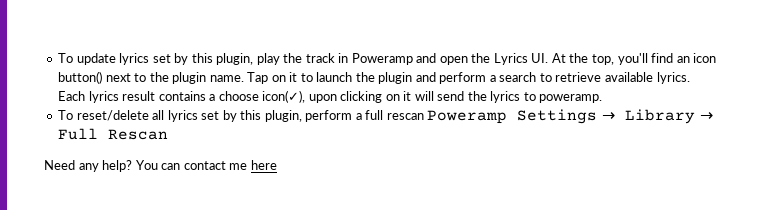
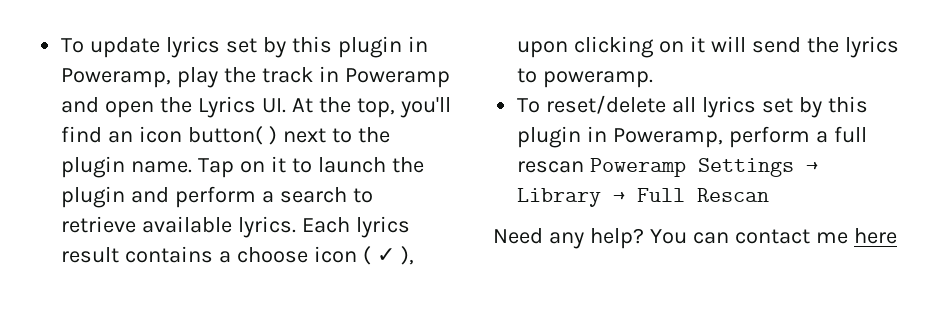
[216,53,254,65] plugin, -> [337,36,428,58] [61,68,172,88] plugin in Poweramp,
[58,71,103,84] button() -> [188,126,277,145] button( )
[262,90,306,103] icon(✓), -> [313,246,414,265] icon ( ✓ ),
[264,110,302,122] plugin, -> [517,126,724,148] plugin in Poweramp,

